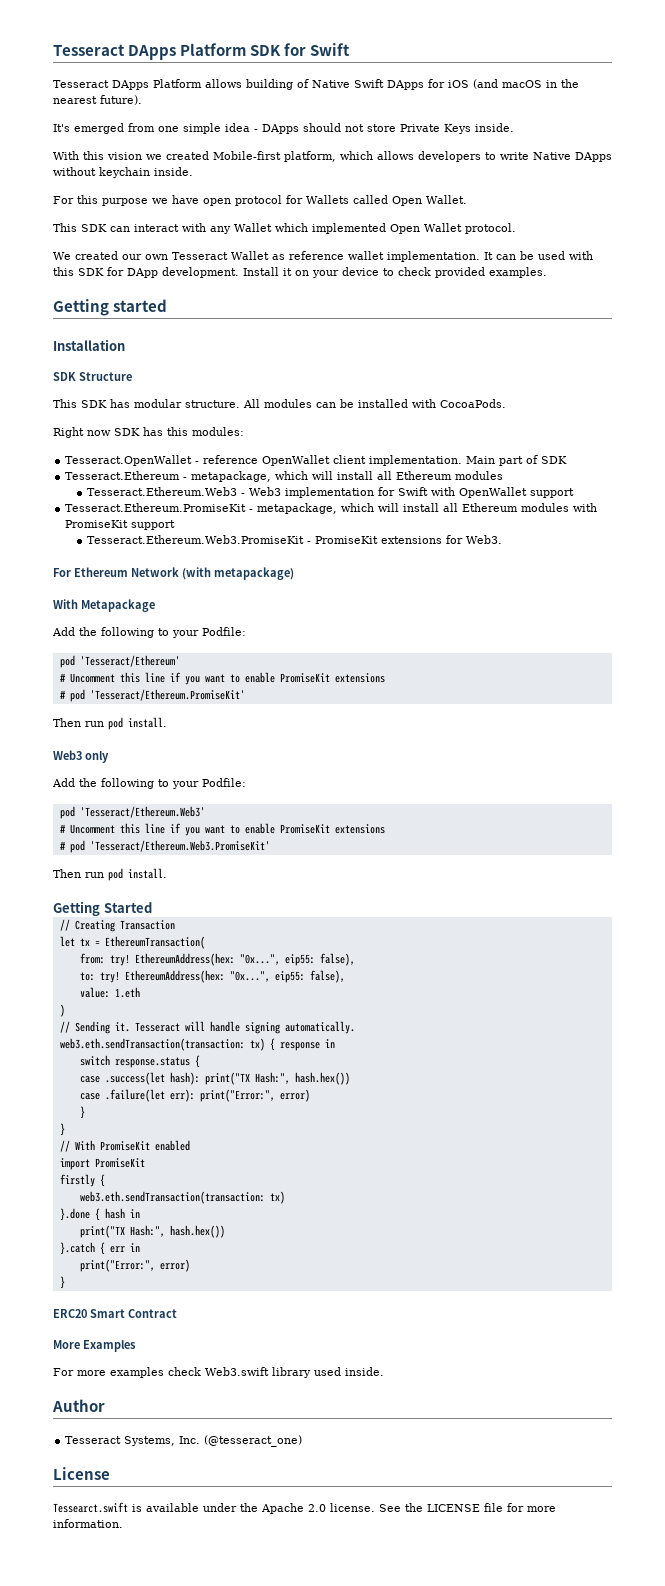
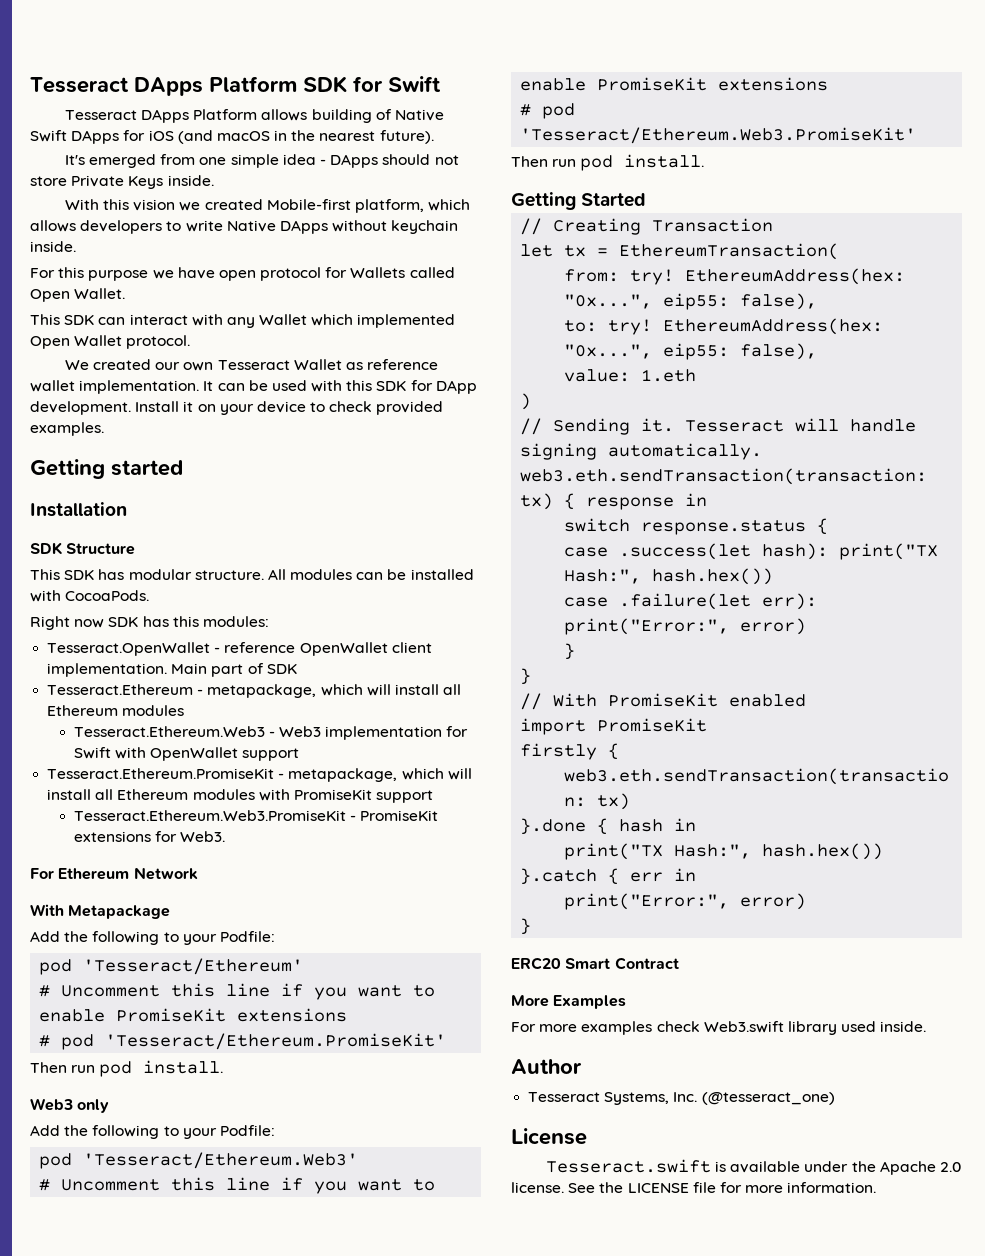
[182,567,294,580] (with metapackage) -> (198, 873) none
[53,1502,128,1513] Tessearct.swift -> [545,1159,711,1173] Tesseract.swift

